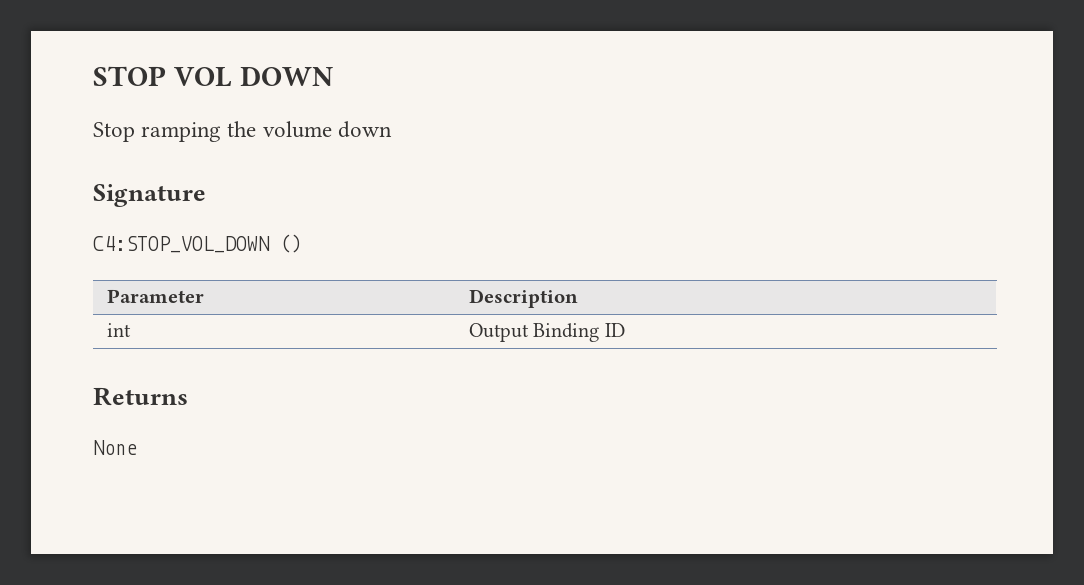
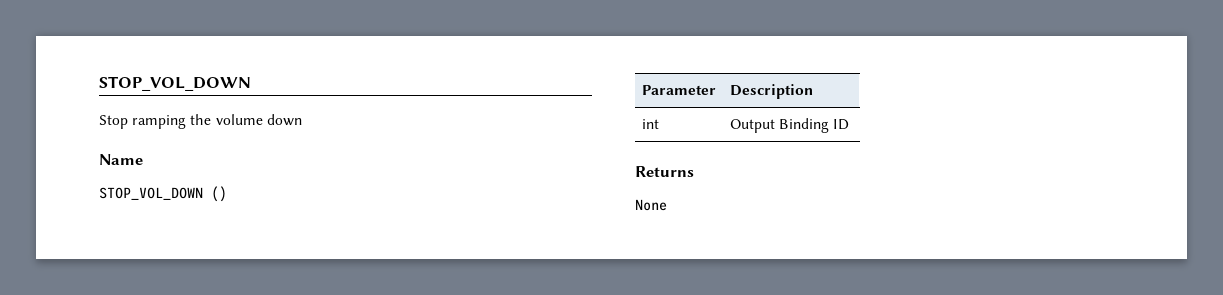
[93,66,333,87] STOP VOL DOWN -> [99,76,251,91] STOP_VOL_DOWN
[93,184,206,207] [93,236,270,253] Signature // C4:STOP_VOL_DOWN -> [99,154,143,165] [99,187,203,200] Name // STOP_VOL_DOWN

